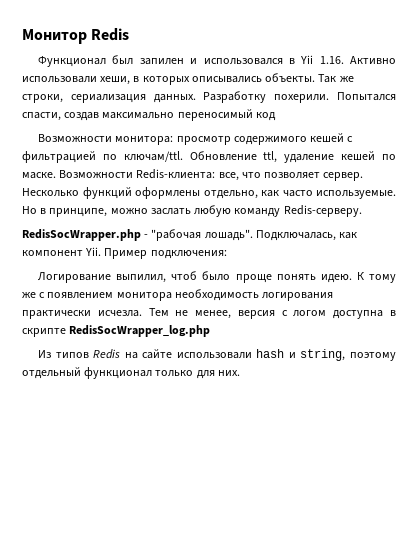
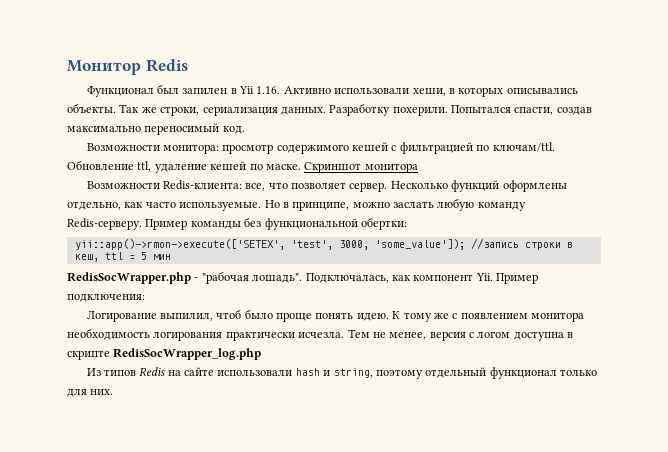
[190,58,283,65] и использовался -> (228, 91) none
[255,112,276,121] код -> [222,126,245,134] код.
(56, 175) none -> [304,162,418,173] Скриншот монитора //
(362, 211) none -> [145,217,407,230] [74,238,573,250] [74,252,171,262] Пример команды без функциональной обертки: // yii::app()->rmon->execute(['SETEX', 'test', 3000, 'some_value']); //запись строки в кеш, ttl = 5 мин

